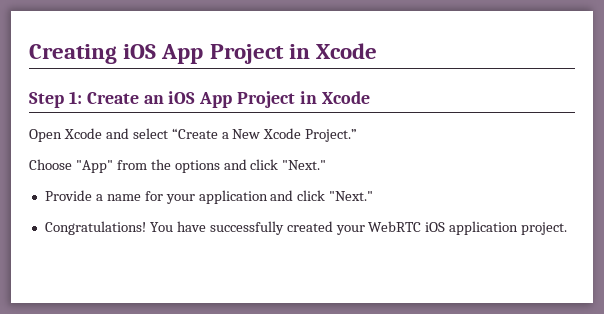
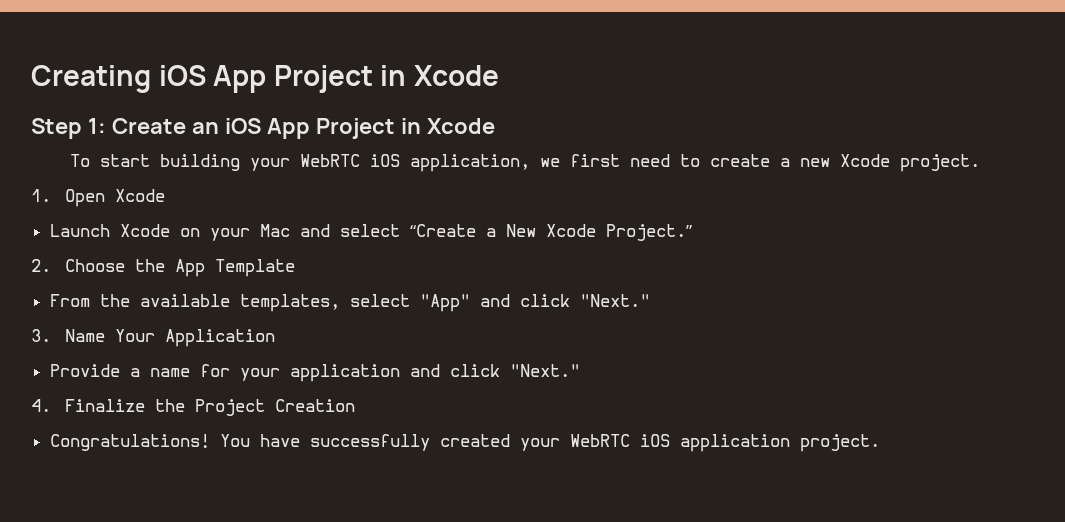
[29,128,102,142] Open Xcode -> [70,154,981,172] [31,189,165,207] [49,224,290,241] To start building your WebRTC iOS application, we first need to create a new Xcode project. // 1. Open Xcode // Launch Xcode on your Mac
[29,159,327,173] Choose "App" from the options and click "Next." -> [31,259,295,277] [49,294,650,312] [31,329,275,347] 2. Choose the App Template // From the available templates, select "App" and click "Next." // 3. Name Your Application
(374, 196) none -> [31,399,355,416] // 4. Finalize the Project Creation

